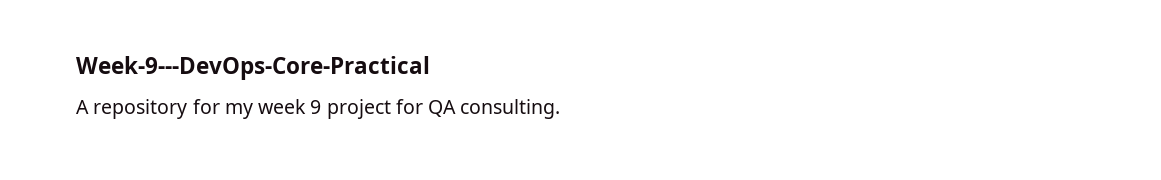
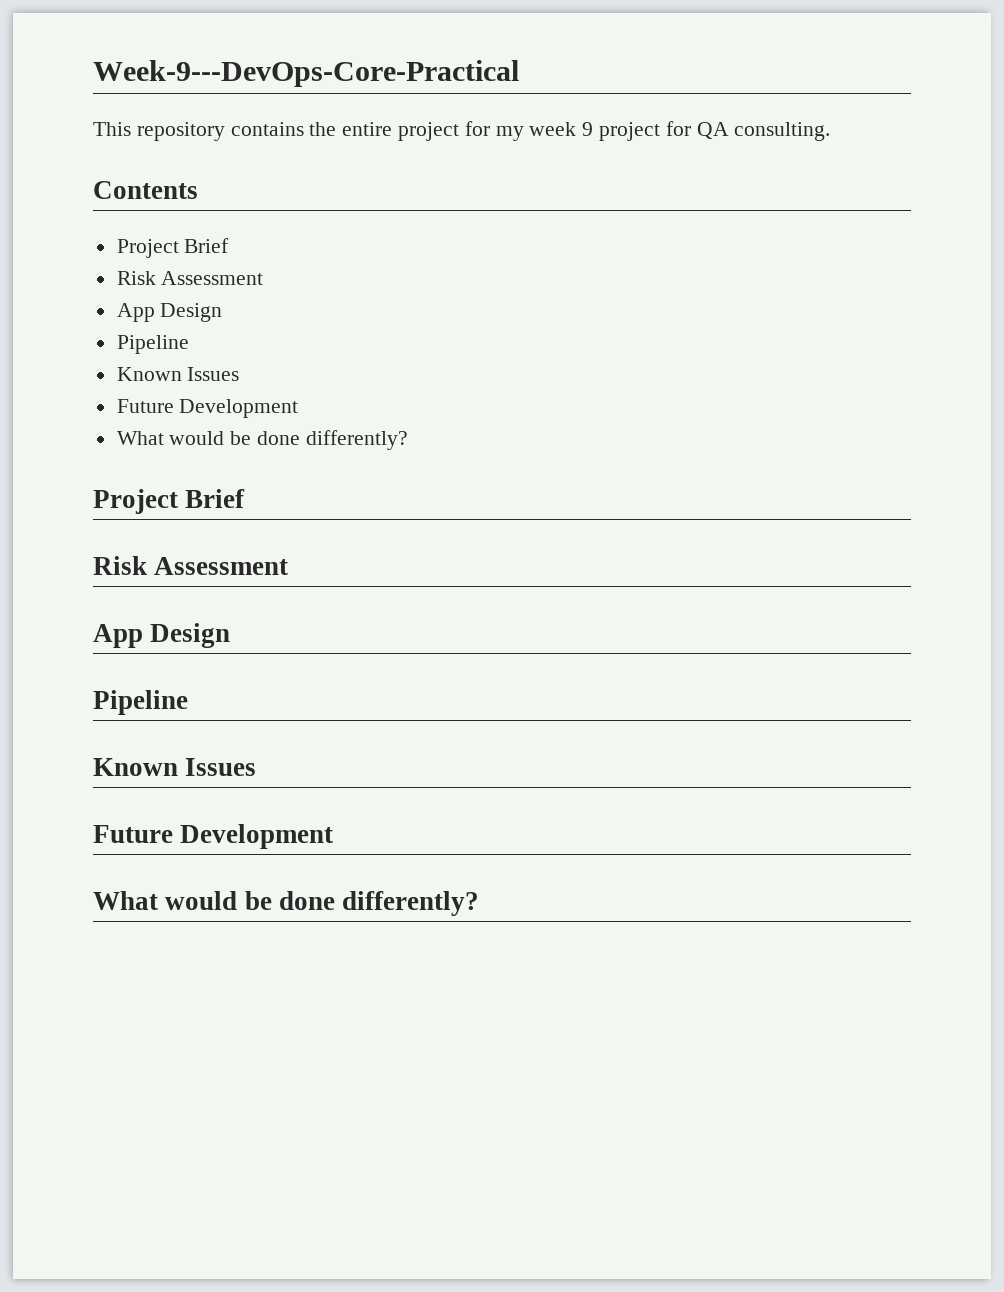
[76,99,188,119] A repository -> [93,122,460,141] This repository contains the entire project
(561, 109) none -> [93,181,198,199] [116,238,230,258] [116,271,264,285] [116,303,223,322] [116,335,189,354] [116,367,240,381] [116,399,299,418] [116,430,408,450] [93,489,246,514] [93,556,289,575] [93,623,231,648] [93,690,188,715] [93,758,257,776] [93,824,334,849] [93,891,480,916] // Contents // Project Brief // Risk Assessment // App Design // Pipeline // Known Issues // Future Development // What would be done differently? // Project Brief // Risk Assessment // App Design // Pipeline // Known Issues // Future Development // What would be done differently?

